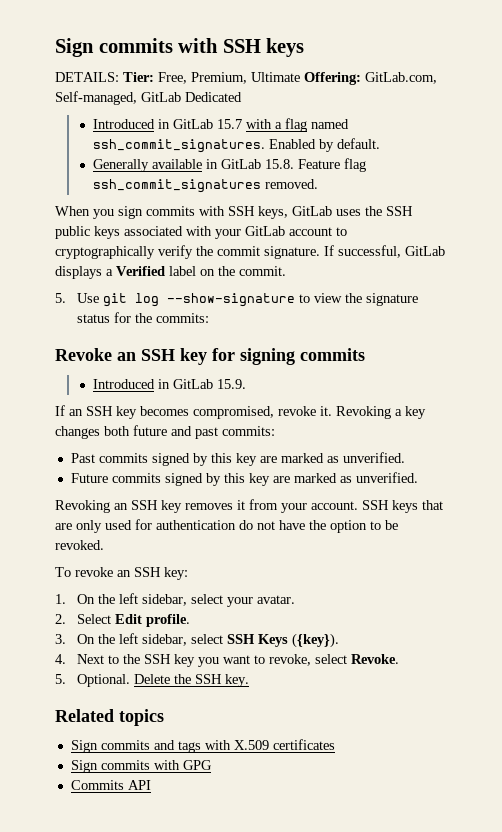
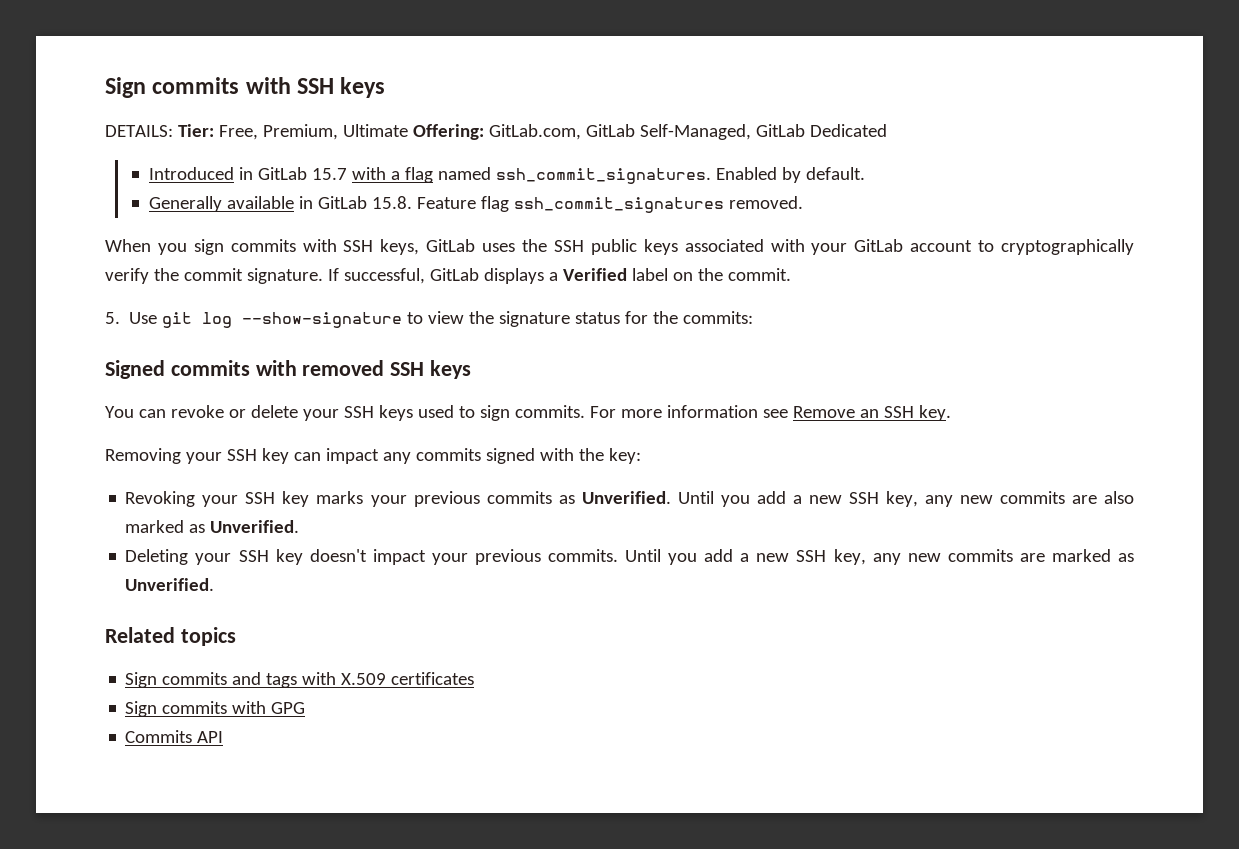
[55,91,137,105] Self-managed, -> [585,124,751,140] GitLab Self-Managed,
[55,348,365,365] [92,379,246,389] [55,405,426,419] [55,425,275,439] [70,452,405,466] [70,472,418,486] [55,499,443,513] [55,519,398,533] [55,540,104,550] [55,567,188,580] [55,593,295,607] [55,614,190,627] [55,633,339,648] [55,654,399,667] [55,674,249,687] Revoke an SSH key for signing commits // Introduced in GitLab 15.9. // If an SSH key becomes compromised, revoke it. Revoking a key changes both future and past commits: // Past commits signed by this key are marked as unverified. // Future commits signed by this key are marked as unverified. // Revoking an SSH key removes it from your account. SSH keys that are only used for authentication do not have the option to be revoked. // To revoke an SSH key: // 1. On the left sidebar, select your avatar. // 2. Select Edit profile. // 3. On the left sidebar, select SSH Keys ({key}). // 4. Next to the SSH key you want to revoke, select Revoke. // 5. Optional. Delete the SSH key. -> [105,360,472,379] [105,405,951,421] [105,448,641,464] [125,491,1134,507] [125,520,300,533] [125,549,1134,565] [125,578,215,591] Signed commits with removed SSH keys // You can revoke or delete your SSH keys used to sign commits. For more information see Remove an SSH key. // Removing your SSH key can impact any commits signed with the key: // Revoking your SSH key marks your previous commits as Unverified. Until you add a new SSH key, any new commits are also marked as Unverified. // Deleting your SSH key doesn't impact your previous commits. Until you add a new SSH key, any new commits are marked as Unverified.

